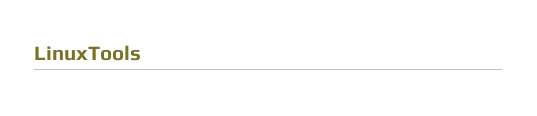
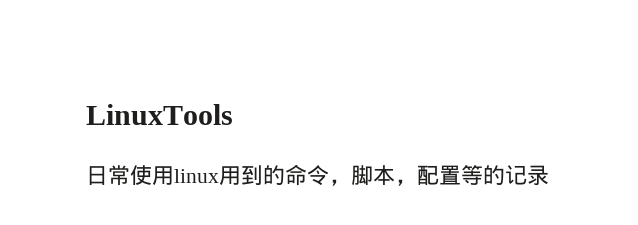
(141, 53) none -> [86,164,549,186] // 日常使用linux用到的命令，脚本，配置等的记录

